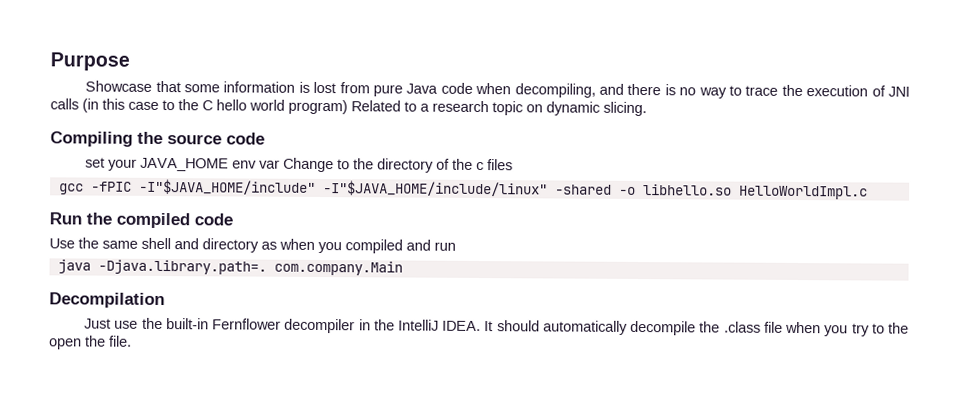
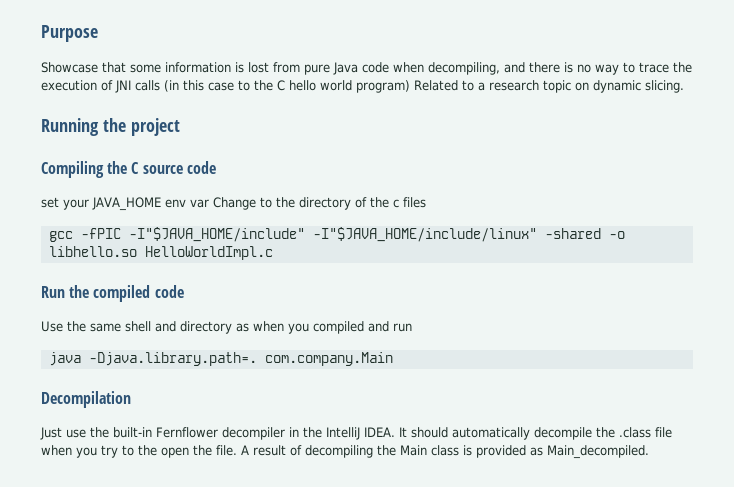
(647, 109) none -> [41,118,180,136] // Running the project
(163, 138) none -> [131,162,140,174] C
(132, 341) none -> [241,445,649,459] A result of decompiling the Main class is provided as Main_decompiled.

